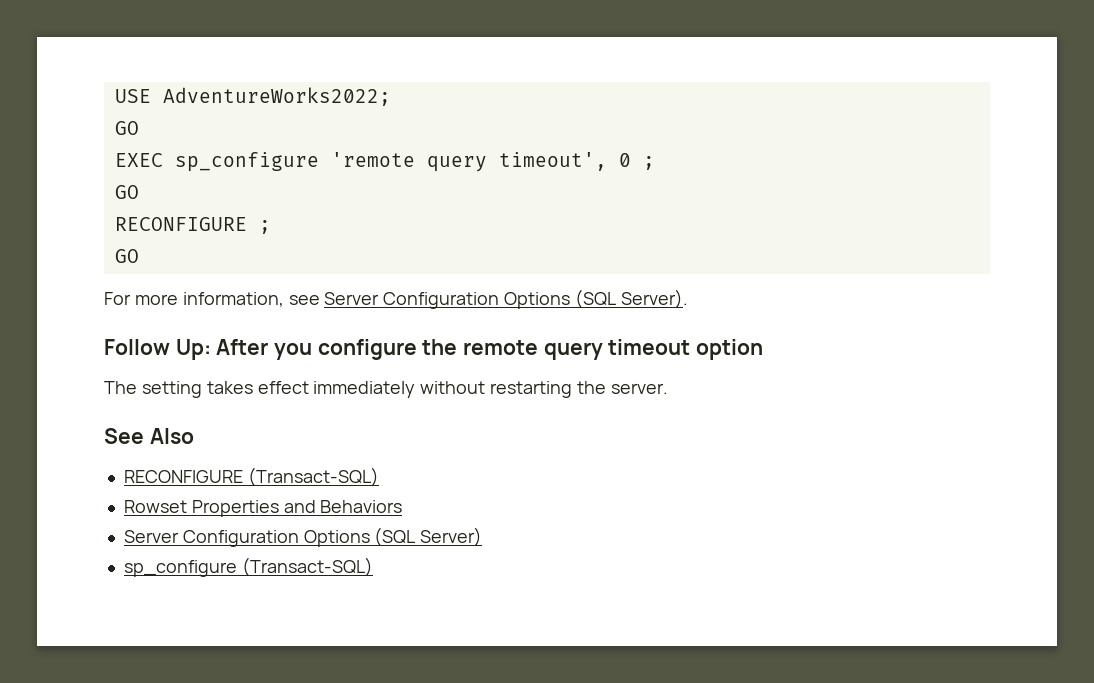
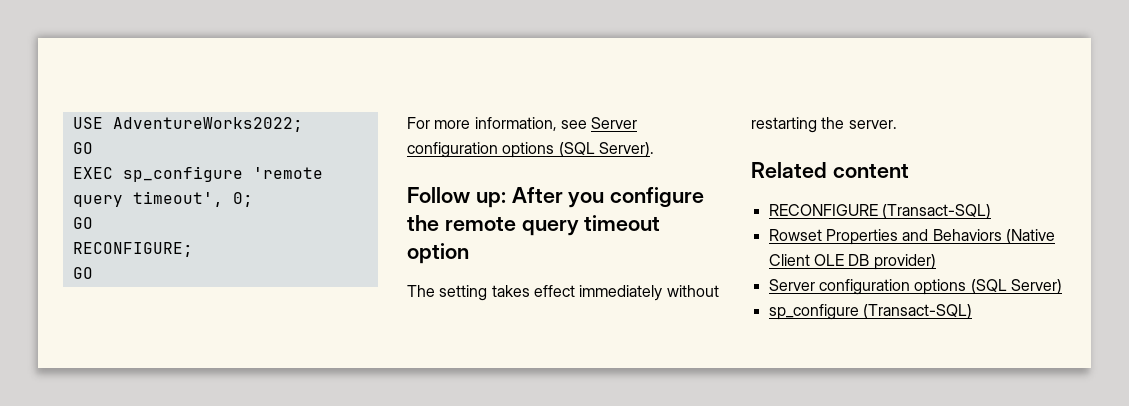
[618,153,655,170] [114,185,139,199] [114,217,271,234] 0 ; // GO // RECONFIGURE ; -> [232,192,253,207] [72,217,93,229] [72,242,193,257] 0; // GO // RECONFIGURE;
[383,292,571,309] Configuration Options -> [407,142,555,158] configuration options
[175,339,211,360] Up: -> [475,192,506,208] up:
[104,428,194,444] See Also -> [751,162,909,178] Related content
[123,530,370,547] // Server Configuration Options -> [1005,229,1055,244] [768,254,936,270] [768,279,967,295] (Native Client OLE DB provider) // Server configuration options

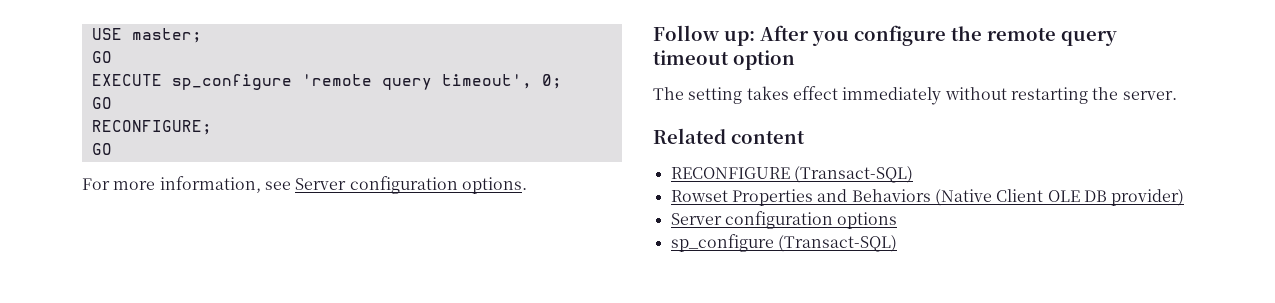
[112,117,303,132] [72,142,93,154] [72,167,113,179] AdventureWorks2022; // GO // EXEC -> [131,28,202,43] [91,51,112,63] [91,74,162,86] master; // GO // EXECUTE
[502,142,654,158] options (SQL Server). -> [461,177,527,194] options.
[970,279,1062,294] (SQL Server) -> (898, 220) none

